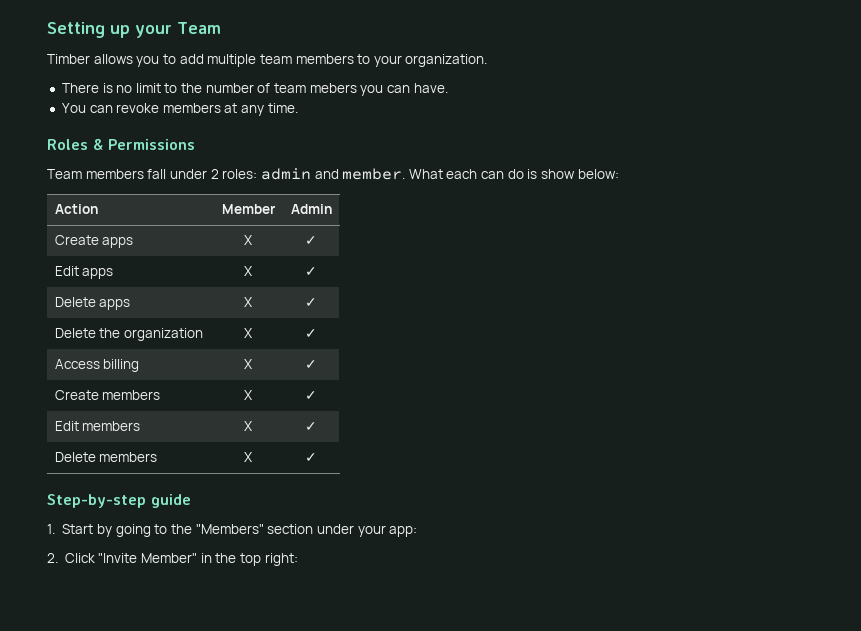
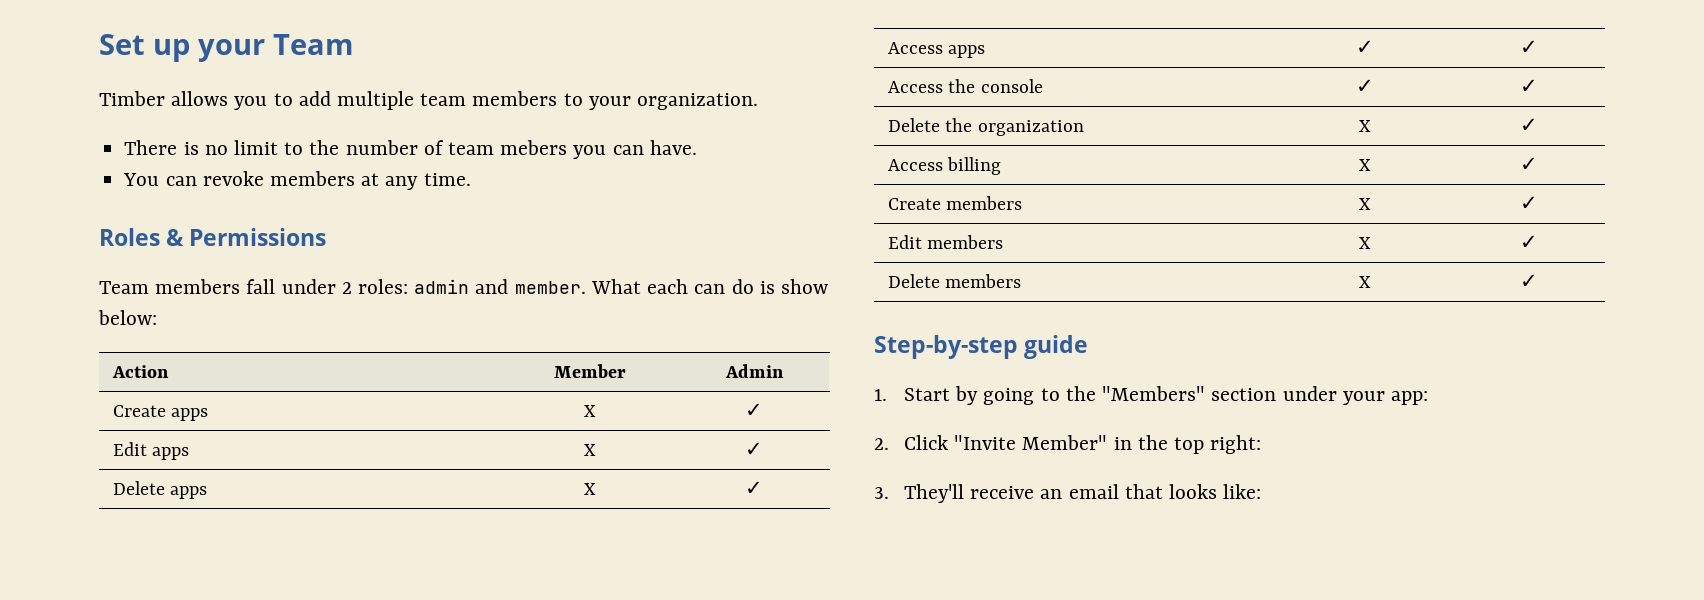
[47,22,105,38] Setting -> [99,34,145,55] Set
(317, 302) none -> [887,42,986,58] [1355,40,1374,54] [1520,40,1538,54] [887,79,1043,93] [1355,79,1374,93] [1520,79,1538,93] // Access apps | ✓ | ✓ // Access the console | ✓ | ✓
(298, 559) none -> [874,484,1262,503] // 3. They'll receive an email that looks like:

